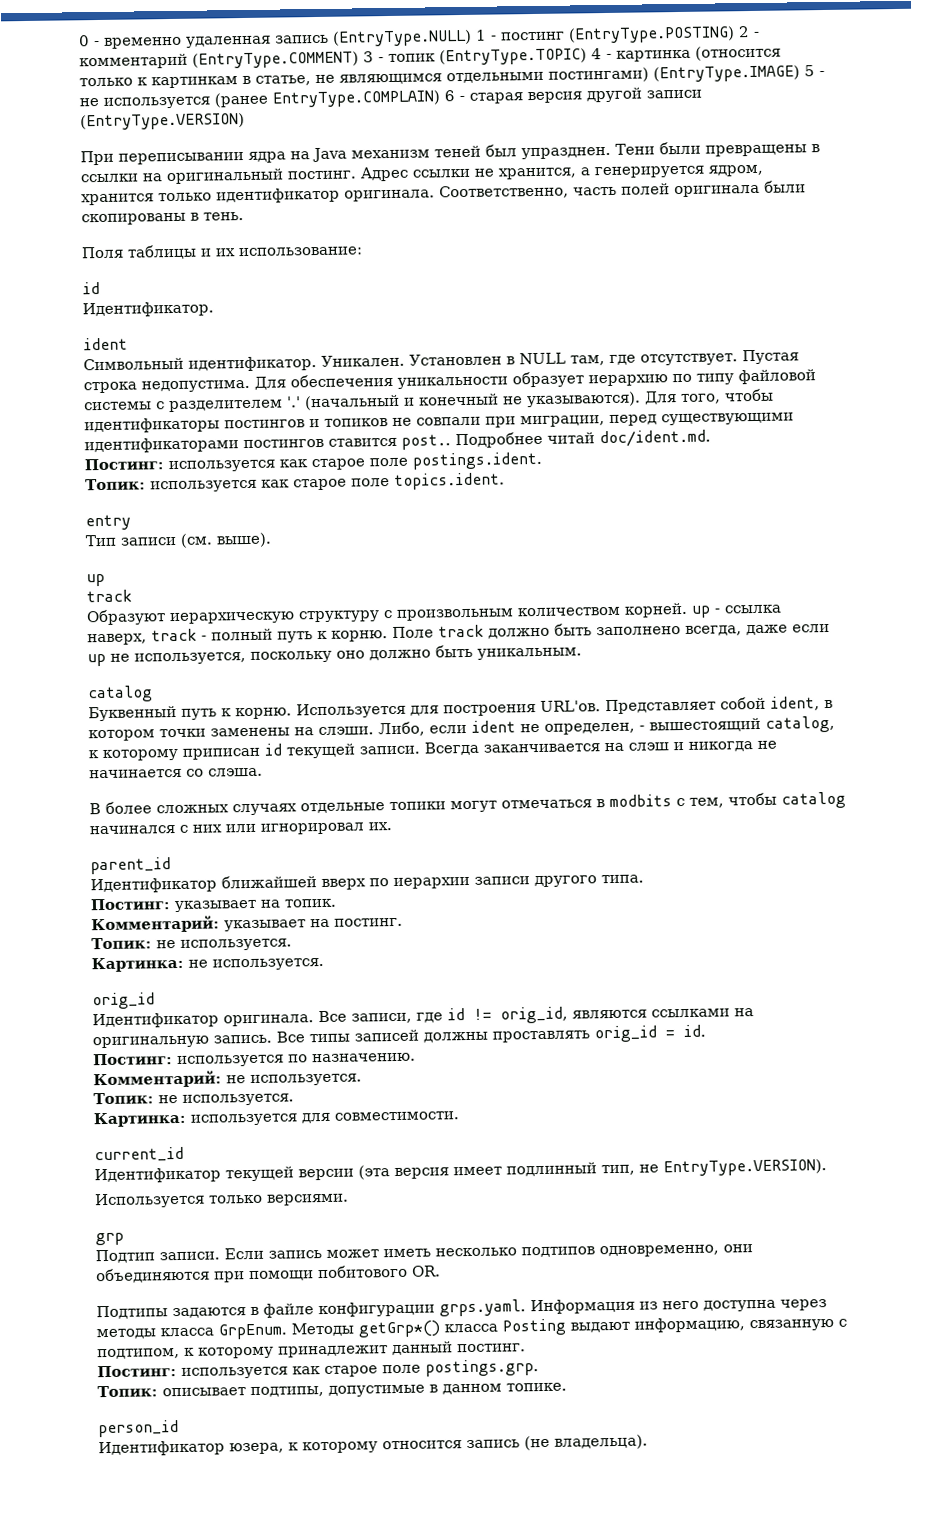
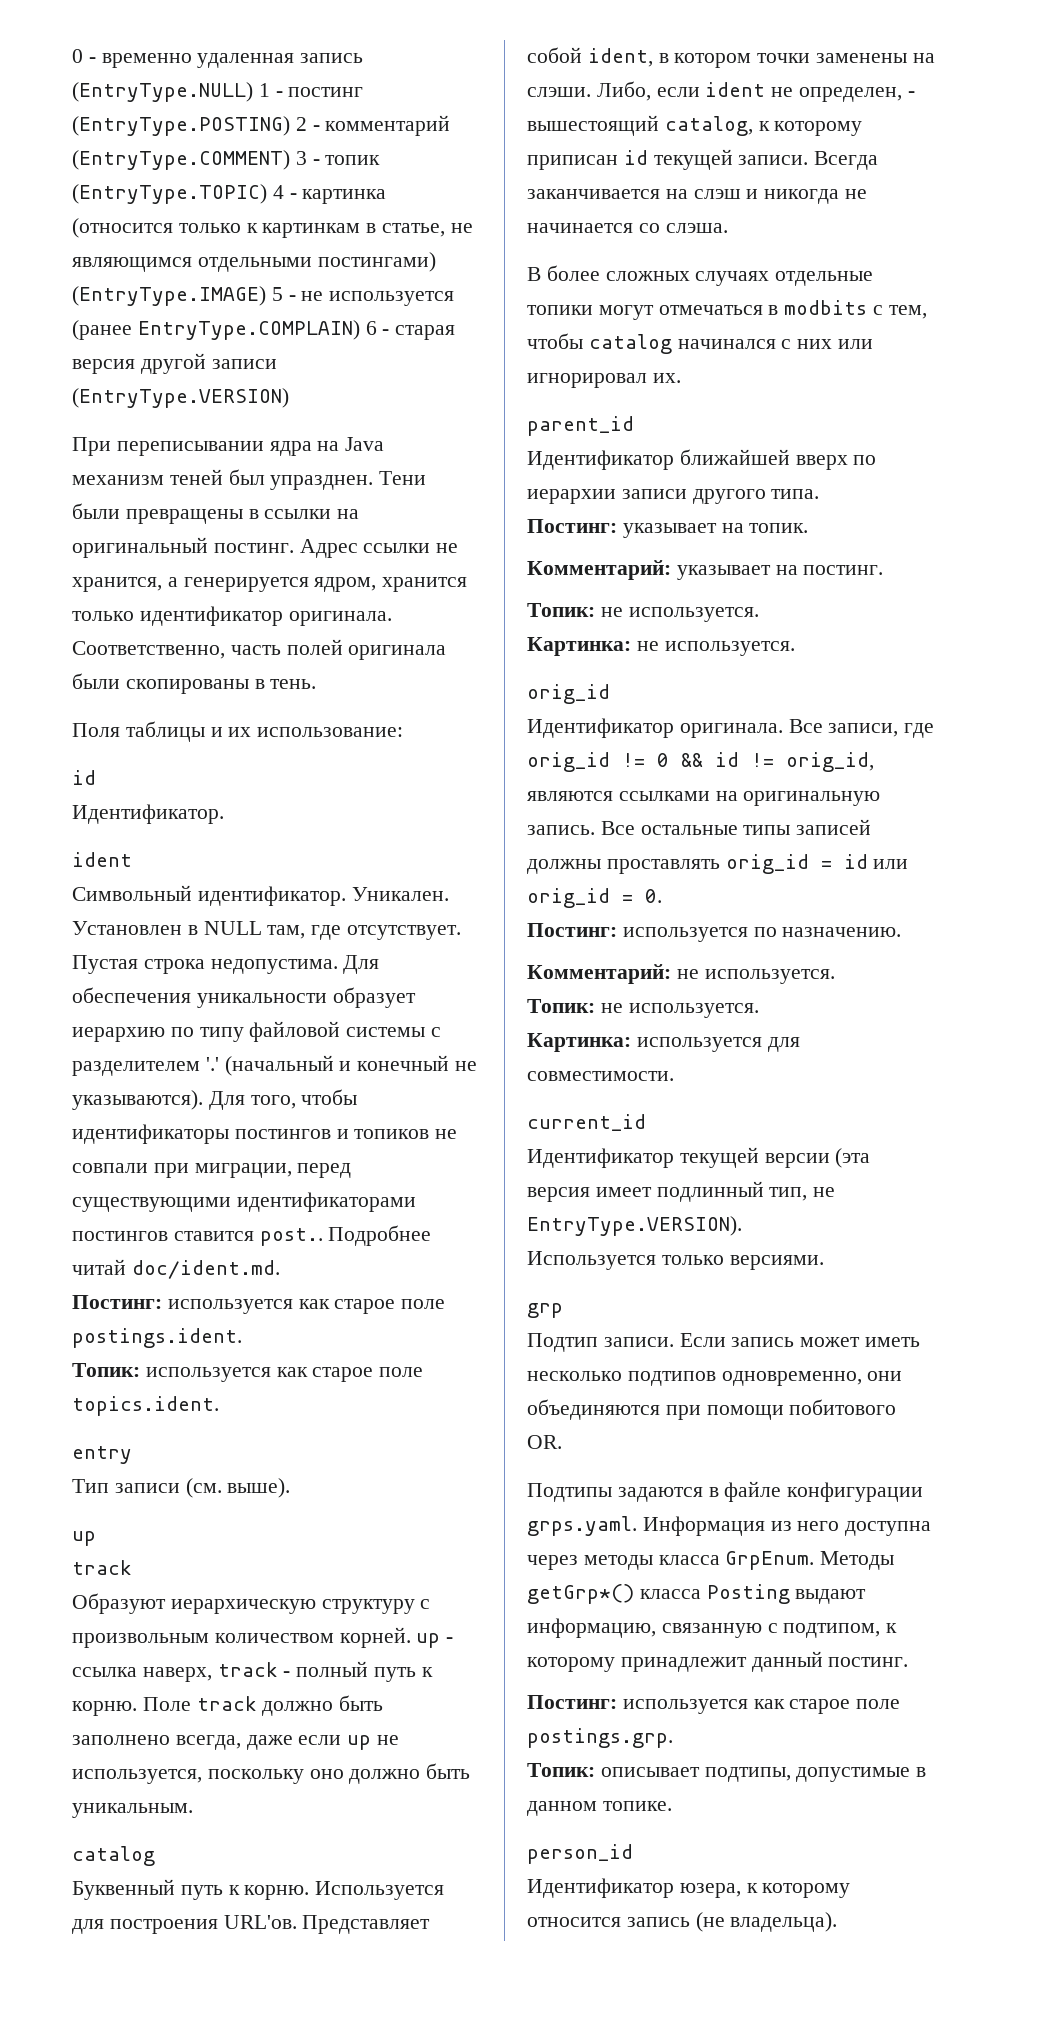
(443, 1017) none -> [527,752,703,772] orig_id != 0 &&
(305, 1037) none -> [640,825,738,835] остальные
[683,1024,706,1038] id. -> [843,854,909,869] [527,888,662,908] id или orig_id = 0.

